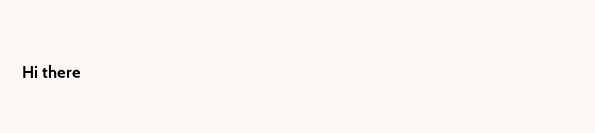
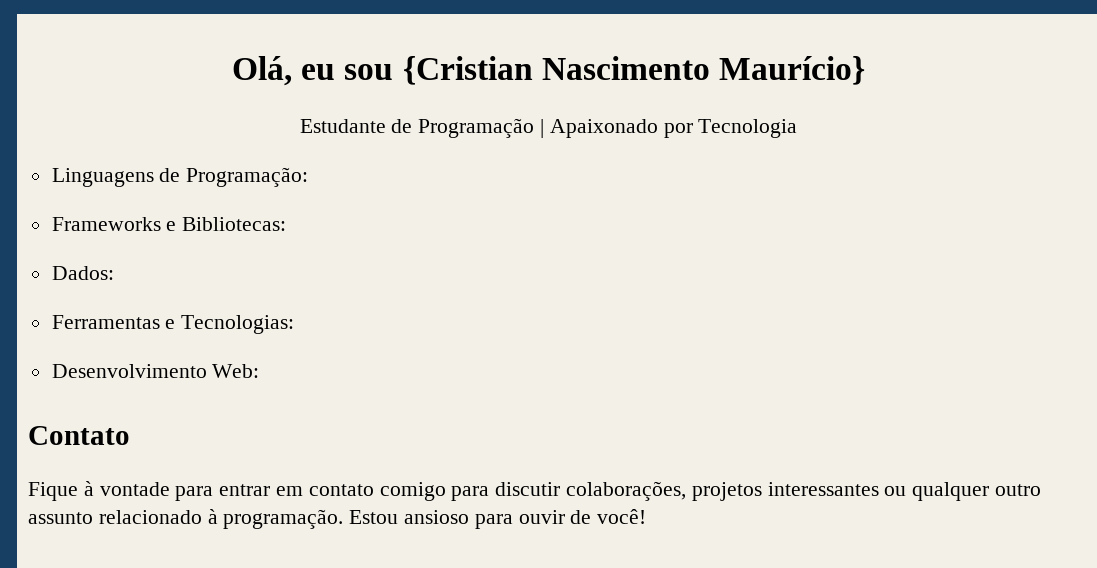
[21,64,83,79] Hi there -> [232,56,865,86] [299,118,798,138] [51,167,309,187] [51,217,287,231] [51,266,114,280] [51,315,295,334] [51,364,260,378] [28,426,130,445] [28,481,1042,501] [28,509,647,529] Olá, eu sou {Cristian Nascimento Maurício} // Estudante de Programação | Apaixonado por Tecnologia // Linguagens de Programação: // Frameworks e Bibliotecas: // Dados: // Ferramentas e Tecnologias: // Desenvolvimento Web: // Contato // Fique à vontade para entrar em contato comigo para discutir colaborações, projetos interessantes ou qualquer outro assunto relacionado à programação. Estou ansioso para ouvir de você!

